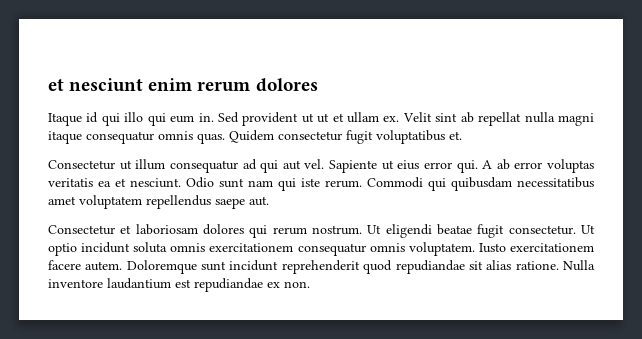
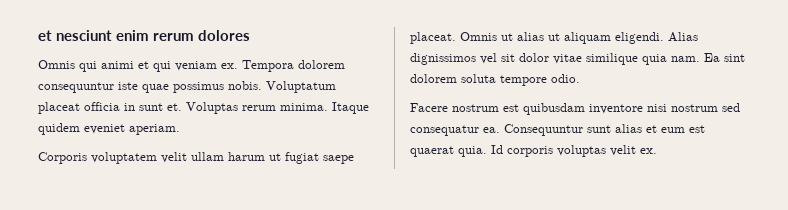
[48,112,595,126] [48,130,462,144] [48,159,594,173] [48,177,594,191] [48,195,269,209] [48,224,595,238] [48,242,594,256] [48,260,596,274] [48,278,310,292] Itaque id qui illo qui eum in. Sed provident ut ut et ullam ex. Velit sint ab repellat nulla magni itaque consequatur omnis quas. Quidem consectetur fugit voluptatibus et. // Consectetur ut illum consequatur ad qui aut vel. Sapiente ut eius error qui. A ab error voluptas veritatis ea et nesciunt. Odio sunt nam qui iste rerum. Commodi qui quibusdam necessitatibus amet voluptatem repellendus saepe aut. // Consectetur et laboriosam dolores qui rerum nostrum. Ut eligendi beatae fugit consectetur. Ut optio incidunt soluta omnis exercitationem consequatur omnis voluptatem. Iusto exercitationem facere autem. Doloremque sunt incidunt reprehenderit quod repudiandae sit alias ratione. Nulla inventore laudantium est repudiandae ex non. -> [38,60,345,72] [38,81,336,93] [38,102,369,114] [38,123,180,135] [38,152,354,164] [410,32,698,44] [410,53,745,65] [410,74,580,86] [410,103,740,115] [410,124,705,136] [410,145,657,157] Omnis qui animi et qui veniam ex. Tempora dolorem consequuntur iste quae possimus nobis. Voluptatum placeat officia in sunt et. Voluptas rerum minima. Itaque quidem eveniet aperiam. // Corporis voluptatem velit ullam harum ut fugiat saepe placeat. Omnis ut alias ut aliquam eligendi. Alias dignissimos vel sit dolor vitae similique quia nam. Ea sint dolorem soluta tempore odio. // Facere nostrum est quibusdam inventore nisi nostrum sed consequatur ea. Consequuntur sunt alias et eum est quaerat quia. Id corporis voluptas velit ex.

